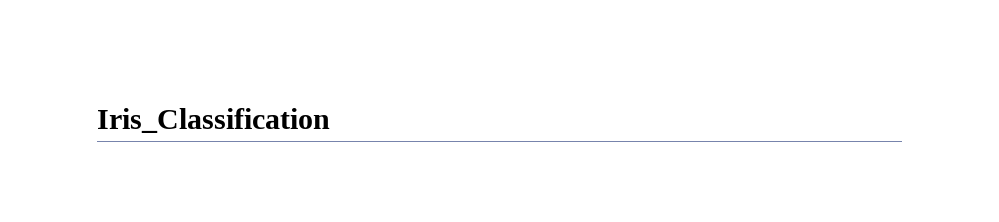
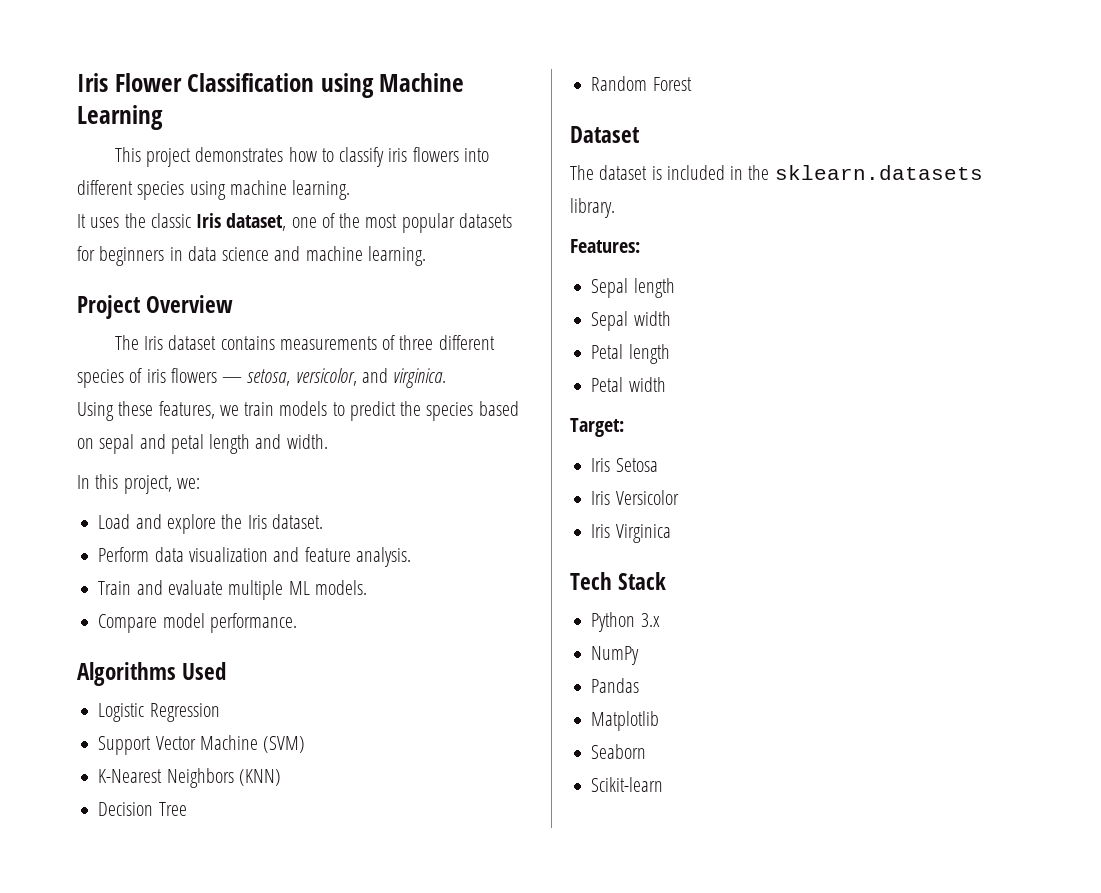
[97,108,330,133] Iris_Classification -> [77,73,465,98] [77,105,163,130] [114,147,489,167] [77,180,351,200] [77,213,512,233] [77,246,426,266] [77,295,234,319] [114,335,495,350] [77,368,447,388] [77,401,519,421] [77,434,328,454] [77,474,200,494] [98,514,323,534] [98,547,411,567] [98,580,367,600] [98,613,297,633] [77,662,227,686] [98,703,220,722] [98,735,306,755] [98,768,281,788] [98,802,187,816] [591,76,692,91] [570,126,639,143] [570,165,983,180] [570,198,615,218] [570,239,640,253] [591,278,675,298] [591,311,671,331] [591,344,670,364] [591,377,666,392] [570,418,624,437] [591,458,658,472] [591,490,679,505] [591,524,671,543] [570,572,667,590] [591,612,660,632] [591,646,640,665] [591,678,640,693] [591,711,660,731] [591,744,647,759] [591,777,664,792] Iris Flower Classification using Machine Learning // This project demonstrates how to classify iris flowers into different species using machine learning. // It uses the classic Iris dataset, one of the most popular datasets for beginners in data science and machine learning. // Project Overview // The Iris dataset contains measurements of three different species of iris flowers — setosa, versicolor, and virginica. // Using these features, we train models to predict the species based on sepal and petal length and width. // In this project, we: // Load and explore the Iris dataset. // Perform data visualization and feature analysis. // Train and evaluate multiple ML models. // Compare model performance. // Algorithms Used // Logistic Regression // Support Vector Machine (SVM) // K-Nearest Neighbors (KNN) // Decision Tree // Random Forest // Dataset // The dataset is included in the sklearn.datasets library. // Features: // Sepal length // Sepal width // Petal length // Petal width // Target: // Iris Setosa // Iris Versicolor // Iris Virginica // Tech Stack // Python 3.x // NumPy // Pandas // Matplotlib // Seaborn // Scikit-learn

